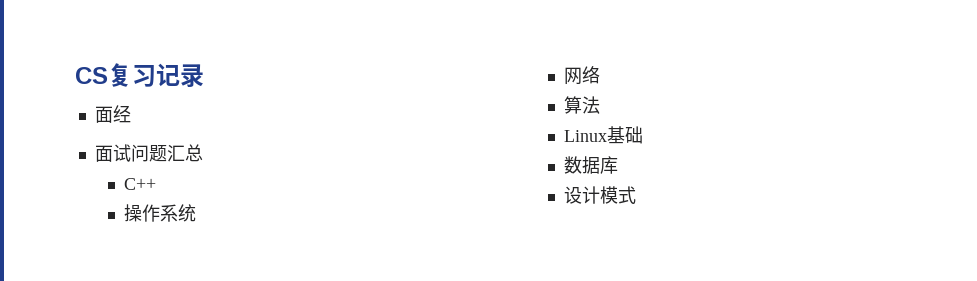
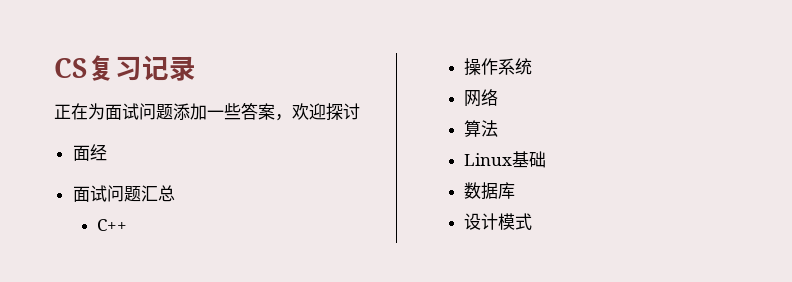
(204, 76) none -> [54,102,360,121] // 正在为面试问题添加一些答案，欢迎探讨

